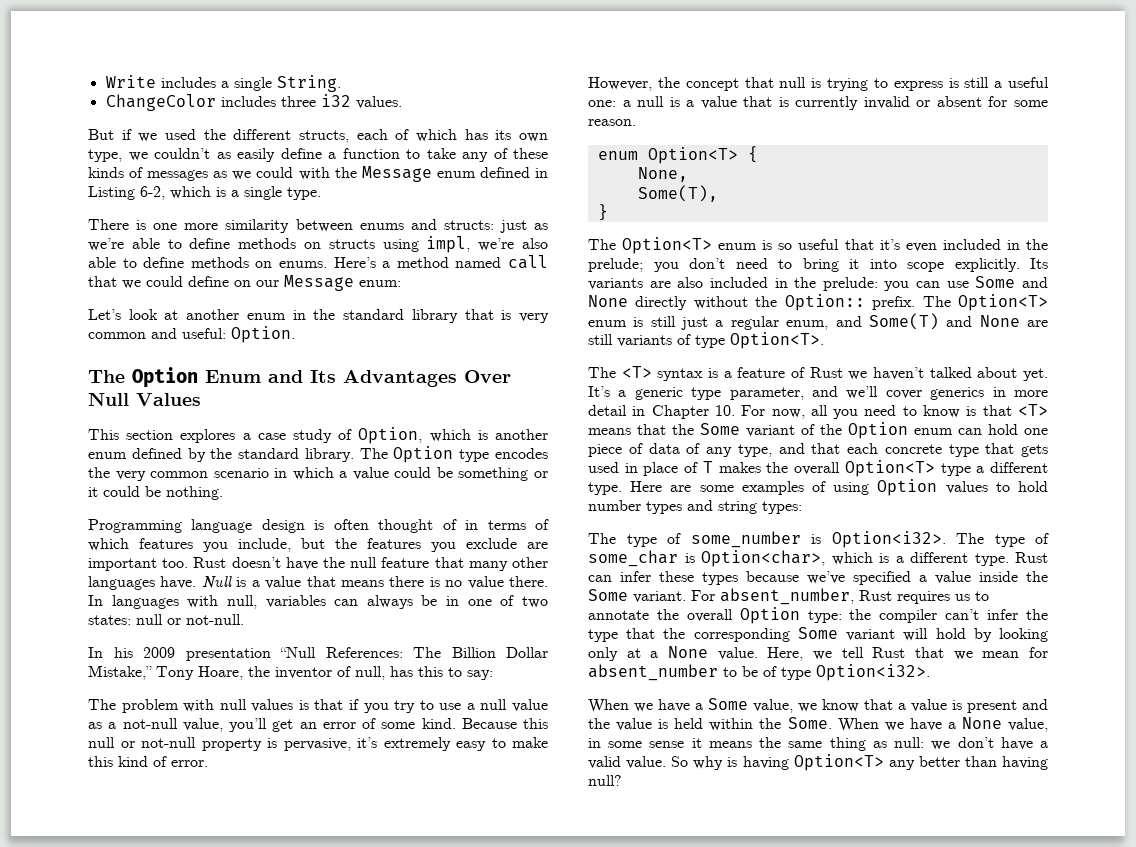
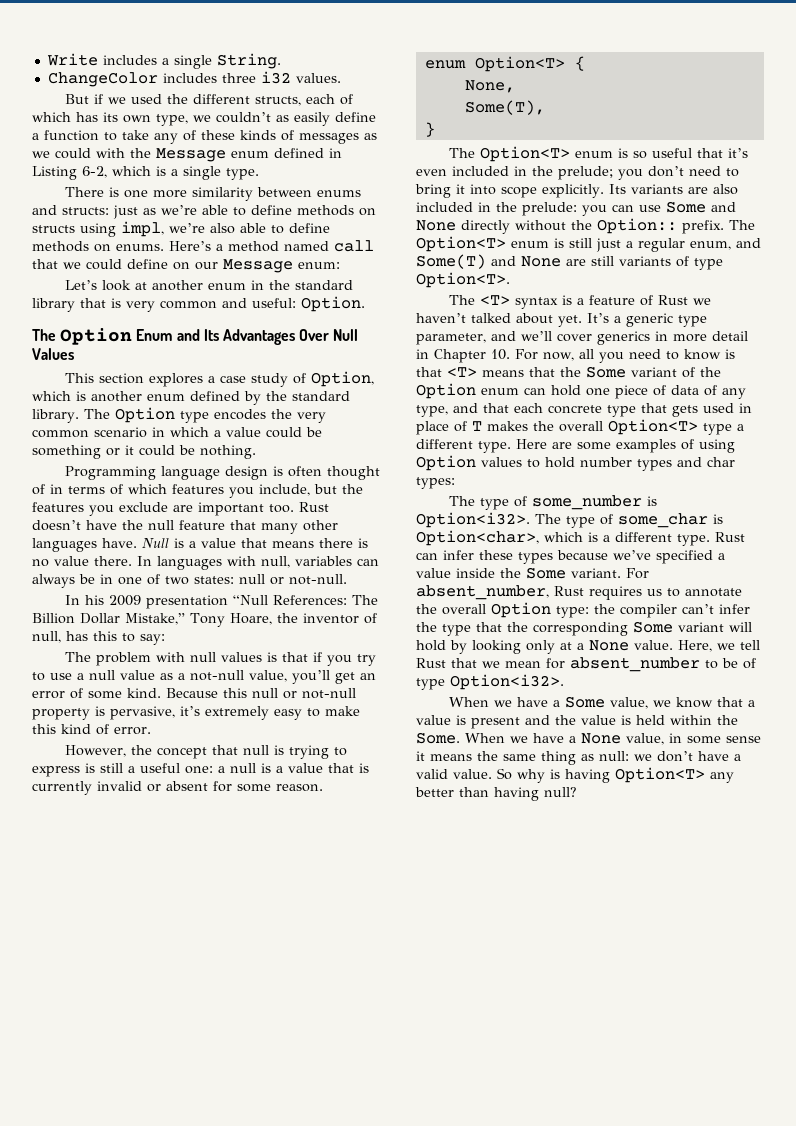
[718,501,757,514] string -> [707,457,735,467] char

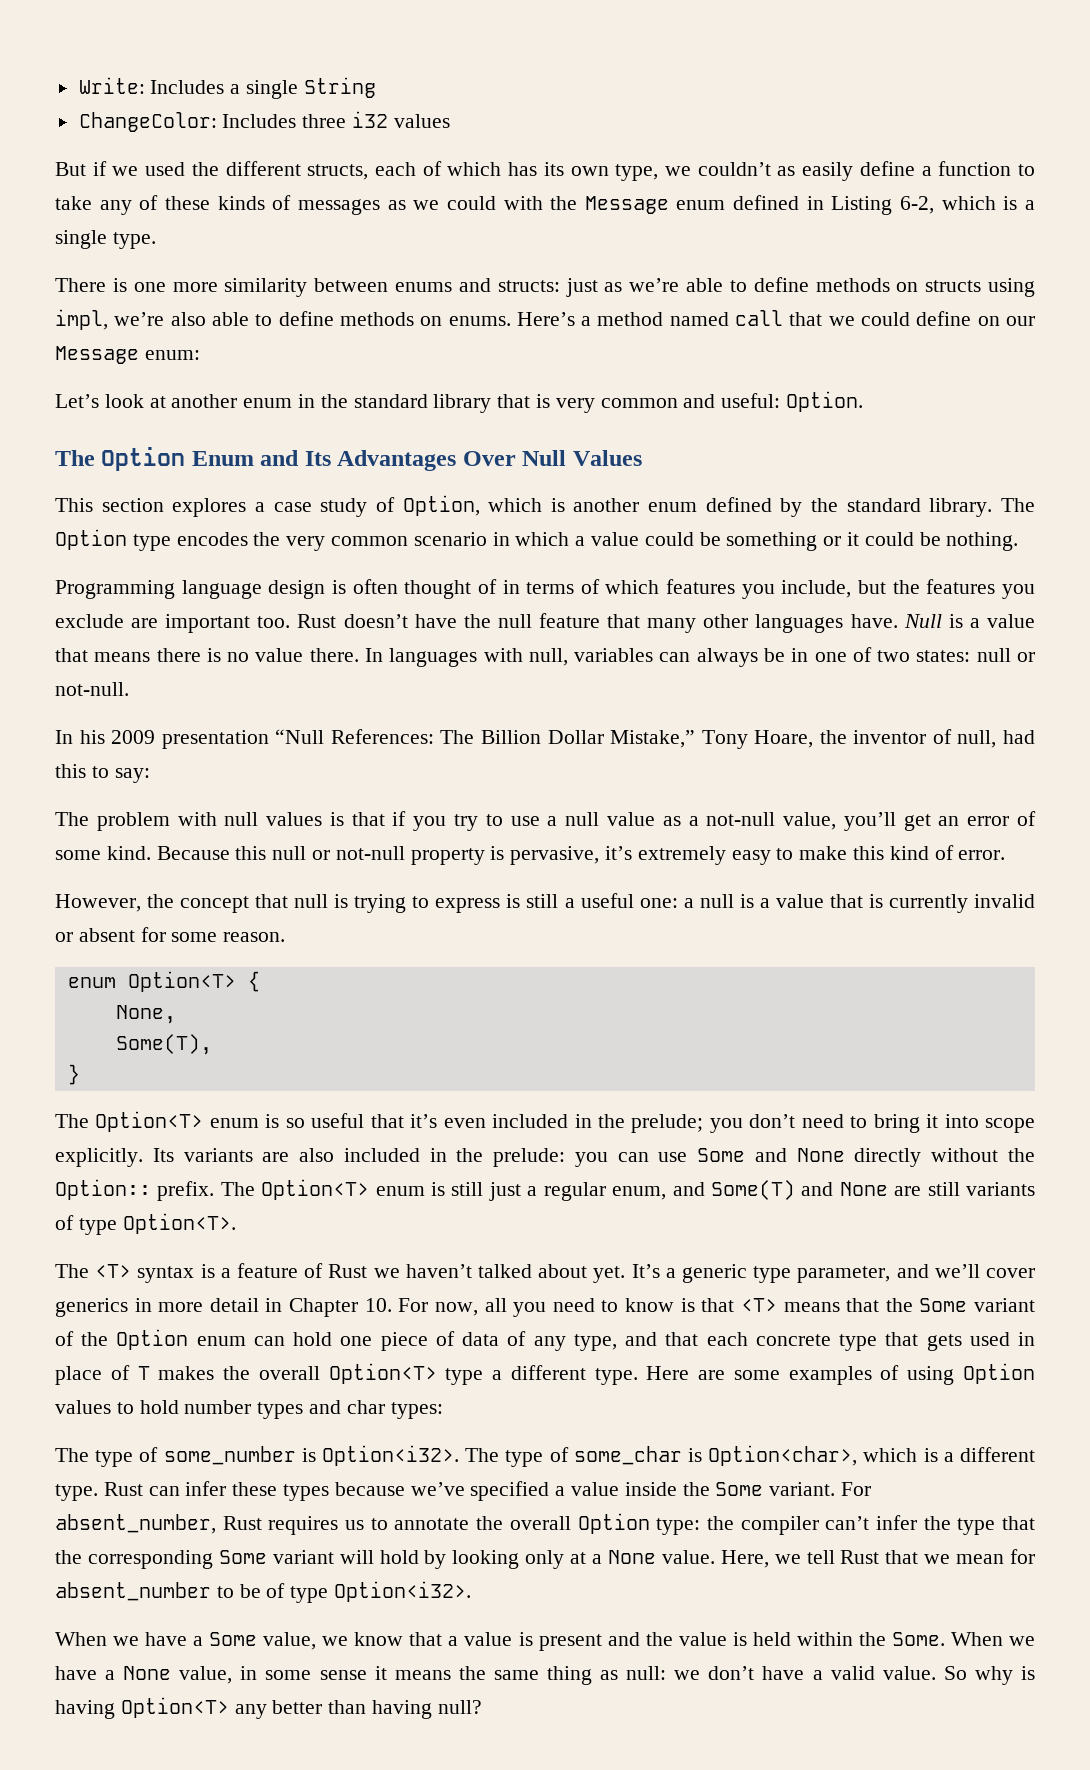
[46,53,281,69] [47,72,217,87] Write includes a single String. // ChangeColor includes -> [78,77,376,99] [78,112,297,132] Write: Includes a single String // ChangeColor: Includes
[295,73,341,83] values. -> [393,114,450,128] values
[66,631,88,641] has -> [1003,730,1035,744] had

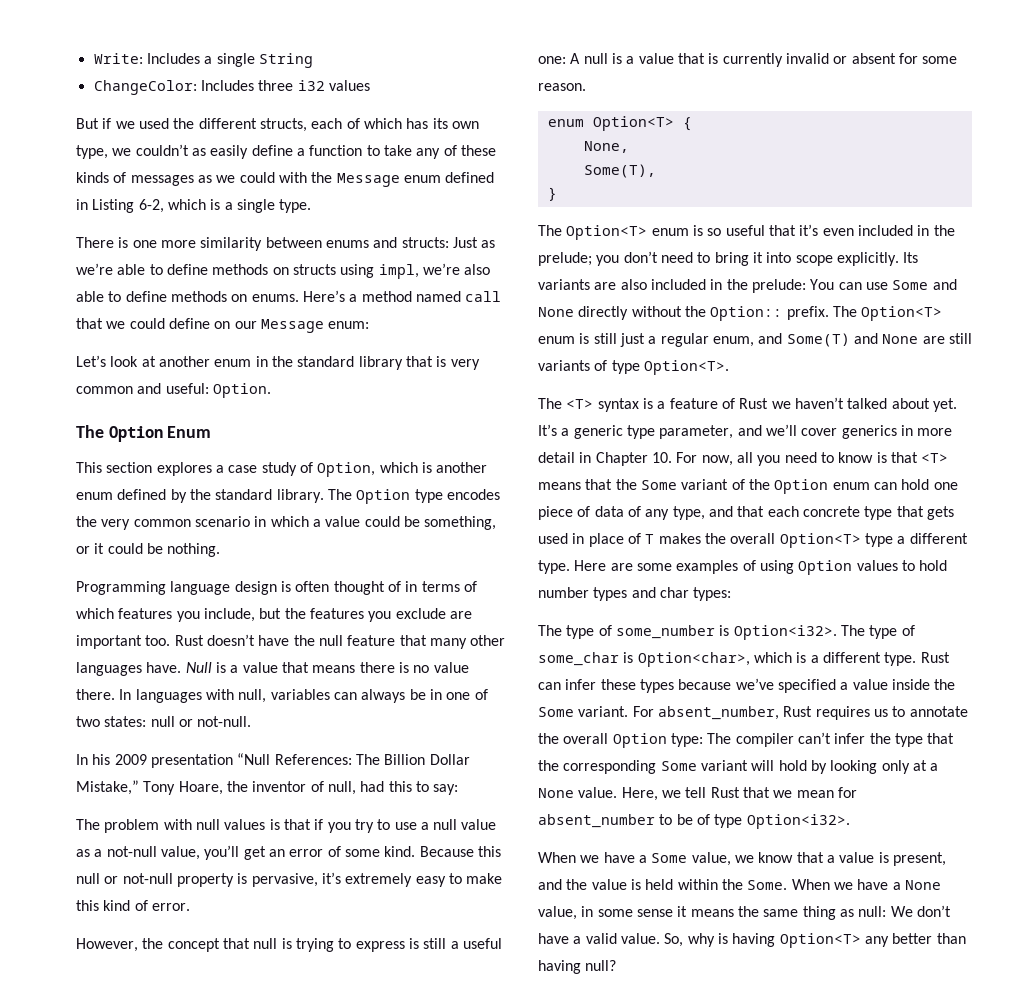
[565,278,598,297] just -> [452,237,478,248] Just
[260,450,642,471] and Its Advantages Over Null Values -> (212, 432) none
[726,532,818,551] something -> [424,516,497,530] something,
[683,898,694,908] a -> [570,53,581,64] A
[574,1152,608,1167] you -> [810,279,835,290] You
[706,1516,734,1530] the -> [707,733,732,744] The
[538,1634,602,1651] present -> [892,852,946,866] present,
[674,1670,701,1680] we -> [890,906,913,917] We
[943,1666,967,1680] So -> [664,933,684,947] So,

